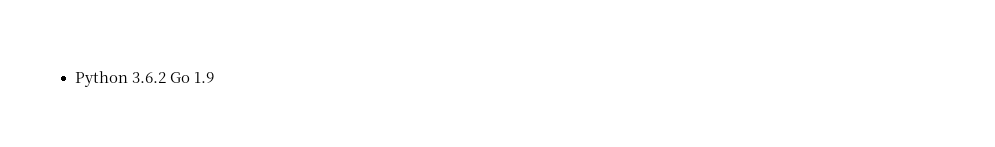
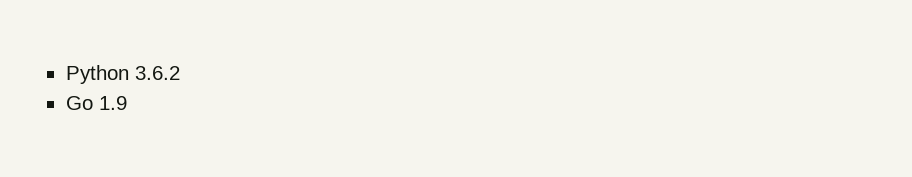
(166, 77) none -> (180, 73) //

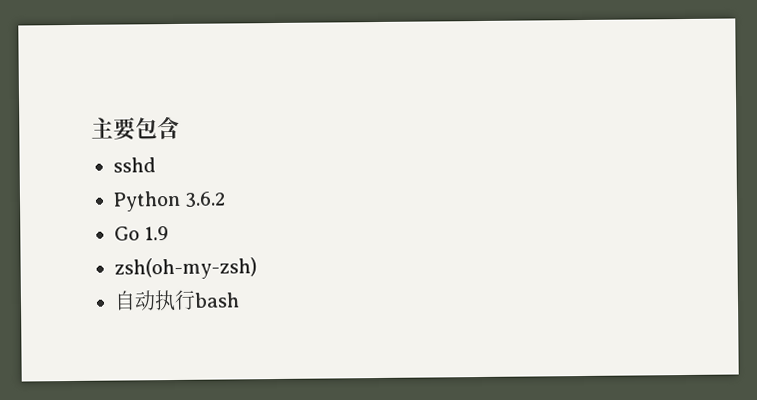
(65, 74) none -> [91,115,180,141] [113,157,156,173] 主要包含 // sshd //
(127, 103) none -> [114,257,257,280] [114,289,240,312] // zsh(oh-my-zsh) // 自动执行bash

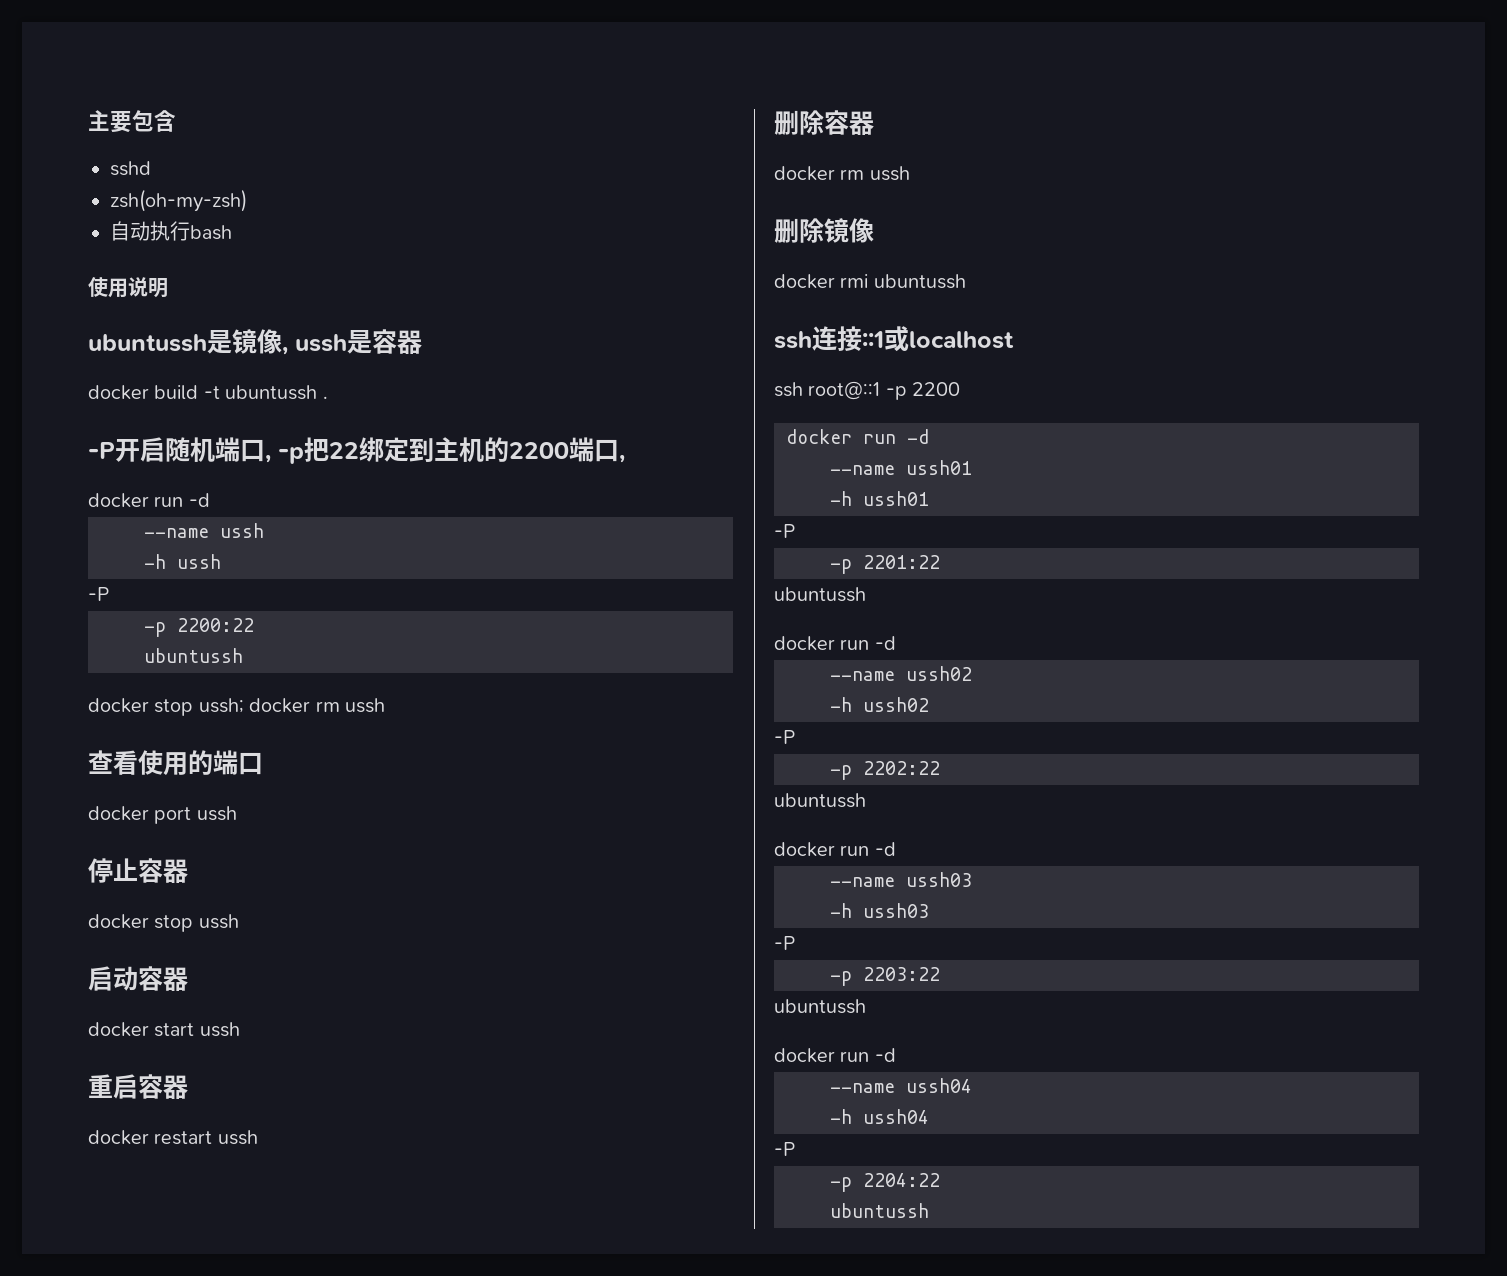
[113,190,227,212] [114,226,170,241] // Python 3.6.2 // Go 1.9 -> (151, 168) none
(240, 300) none -> [88,277,168,298] [88,329,422,355] [88,385,328,400] [88,437,625,464] [88,493,210,508] [144,523,264,538] [144,554,221,569] [88,587,109,601] [144,618,254,637] [144,648,243,663] [88,698,385,716] [88,750,263,776] [88,806,237,824] [88,858,188,883] [88,914,239,932] [88,966,188,991] [88,1022,240,1037] [88,1074,188,1099] [88,1130,258,1145] [774,110,874,135] [774,166,910,181] [774,218,874,243] [774,274,966,289] [774,326,1014,352] [774,381,961,400] [786,429,929,444] [830,460,972,475] [830,491,929,506] [774,524,795,538] [830,555,940,574] [774,587,866,602] [774,636,896,651] [830,666,972,681] [830,697,929,712] [774,730,795,744] [830,761,940,780] [774,793,866,808] [774,842,896,857] [830,872,972,887] [830,903,929,918] [774,936,795,950] [830,967,940,986] [774,999,866,1014] [774,1048,896,1063] [830,1078,972,1093] [830,1109,929,1124] [774,1142,795,1156] [830,1173,940,1192] [830,1203,929,1218] // 使用说明 // ubuntussh是镜像, ussh是容器 // docker build -t ubuntussh . // -P开启随机端口, -p把22绑定到主机的2200端口, // docker run -d // --name ussh // -h ussh // -P // -p 2200:22 // ubuntussh // docker stop ussh; docker rm ussh // 查看使用的端口 // docker port ussh // 停止容器 // docker stop ussh // 启动容器 // docker start ussh // 重启容器 // docker restart ussh // 删除容器 // docker rm ussh // 删除镜像 // docker rmi ubuntussh // ssh连接::1或localhost // ssh root@::1 -p 2200 // docker run -d // --name ussh01 // -h ussh01 // -P // -p 2201:22 // ubuntussh // docker run -d // --name ussh02 // -h ussh02 // -P // -p 2202:22 // ubuntussh // docker run -d // --name ussh03 // -h ussh03 // -P // -p 2203:22 // ubuntussh // docker run -d // --name ussh04 // -h ussh04 // -P // -p 2204:22 // ubuntussh

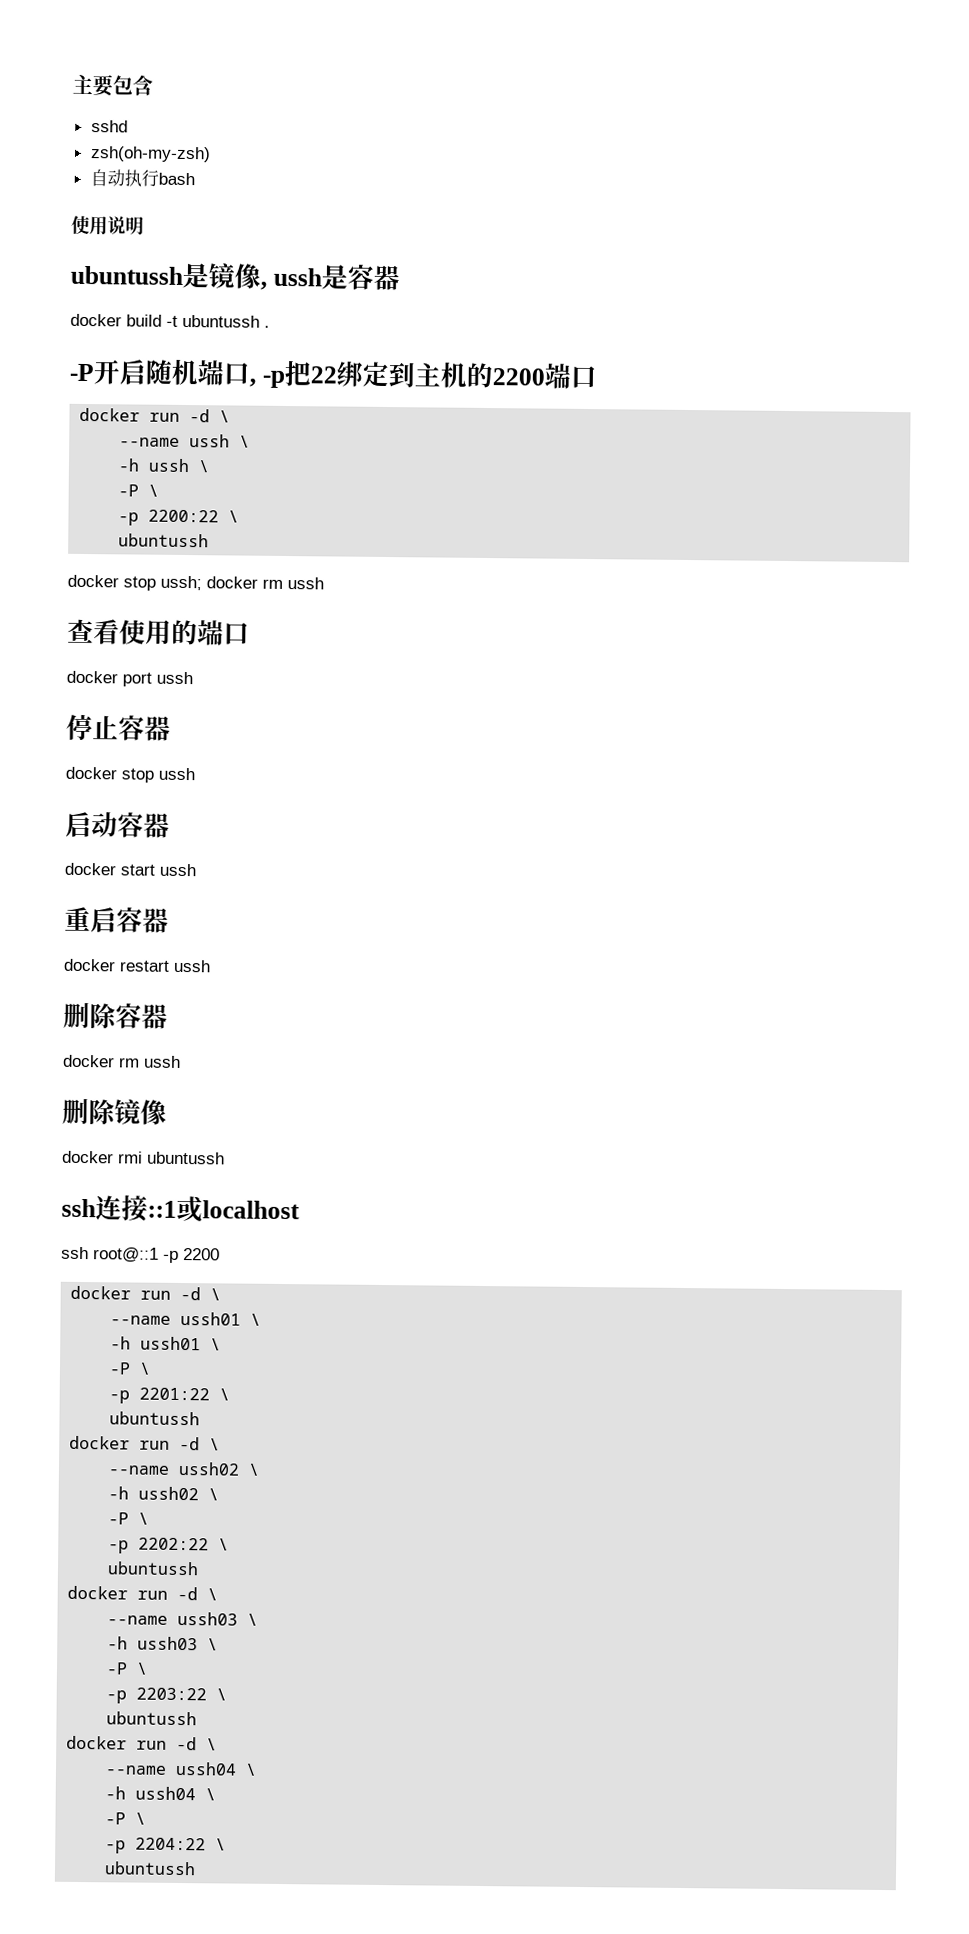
[619,454,625,463] [88,493,210,508] , // docker run -d -> [79,407,231,423] // docker run -d \
(264, 530) none -> [239,435,251,448] \
[88,587,109,601] // -P -> [198,460,211,473] [118,484,160,497] \ // -P \
(254, 625) none -> [228,510,240,523] \
(929, 436) none -> [210,1288,222,1301] \
(972, 467) none -> [250,1313,262,1326] \
[774,524,795,538] // -P -> [210,1338,222,1351] [109,1362,152,1375] \ // -P \
[774,587,866,602] [774,636,896,651] // ubuntussh // docker run -d -> [219,1388,231,1401] [109,1411,201,1426] [69,1435,221,1451] \ // ubuntussh // docker run -d \
(972, 673) none -> [248,1463,261,1476] \
[774,730,795,744] // -P -> [208,1488,220,1501] [108,1512,150,1525] \ // -P \
[774,793,866,808] [774,842,896,857] // ubuntussh // docker run -d -> [218,1538,230,1551] [107,1561,200,1576] [67,1585,219,1601] \ // ubuntussh // docker run -d \
(972, 879) none -> [247,1613,259,1626] \
[774,936,795,950] // -P -> [207,1638,219,1651] [106,1662,149,1675] \ // -P \
[774,999,866,1014] [774,1048,896,1063] // ubuntussh // docker run -d -> [216,1688,228,1701] [106,1711,198,1726] [66,1735,218,1751] \ // ubuntussh // docker run -d \
(972, 1085) none -> [245,1763,258,1776] \
[774,1142,795,1156] // -P -> [205,1788,217,1801] [105,1812,147,1825] \ // -P \
(940, 1180) none -> [215,1838,227,1851] \

